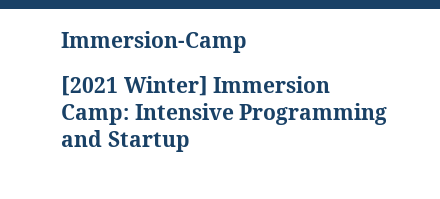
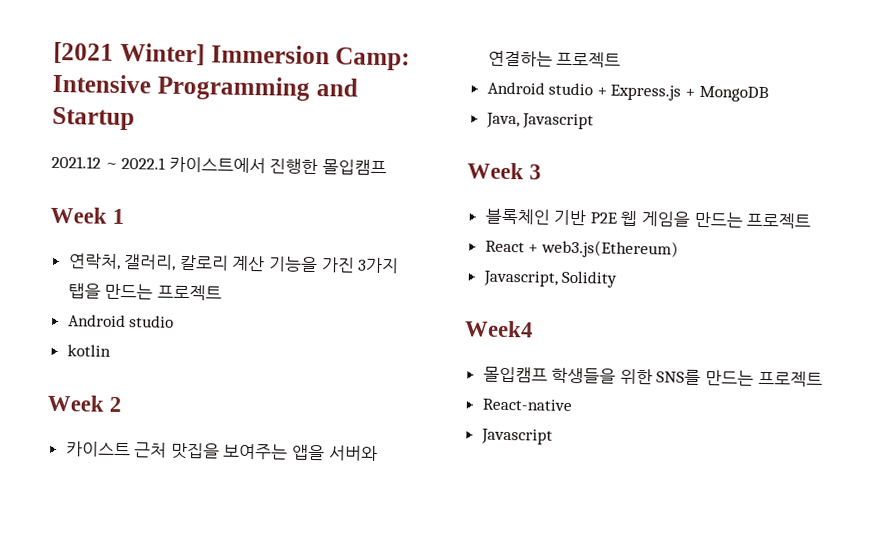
[61,31,247,53] Immersion-Camp // -> (53, 52) none
(190, 141) none -> [51,155,387,176] [50,206,125,225] [67,253,400,274] [67,283,222,301] [67,314,175,328] [66,344,111,357] [47,394,122,413] [65,441,378,461] [487,50,622,68] [486,81,769,103] [485,112,595,130] [467,162,542,180] [484,208,812,229] [484,239,679,259] [482,270,618,288] [464,320,533,338] [482,366,823,387] [481,398,572,412] [480,428,553,445] // 2021.12 ~ 2022.1 카이스트에서 진행한 몰입캠프 // Week 1 // 연락처, 갤러리, 칼로리 계산 기능을 가진 3가지 탭을 만드는 프로젝트 // Android studio // kotlin // Week 2 // 카이스트 근처 맛집을 보여주는 앱을 서버와 연결하는 프로젝트 // Android studio + Express.js + MongoDB // Java, Javascript // Week 3 // 블록체인 기반 P2E 웹 게임을 만드는 프로젝트 // React + web3.js(Ethereum) // Javascript, Solidity // Week4 // 몰입캠프 학생들을 위한 SNS를 만드는 프로젝트 // React-native // Javascript

